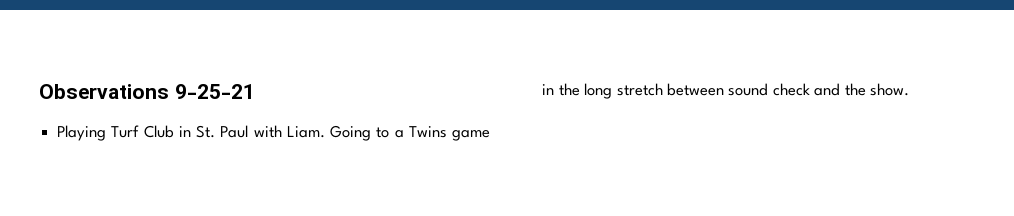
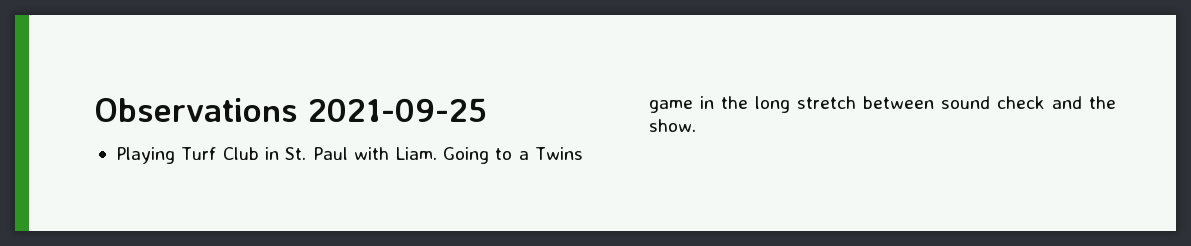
[174,84,255,99] 9-25-21 -> [308,98,487,122] 2021-09-25

